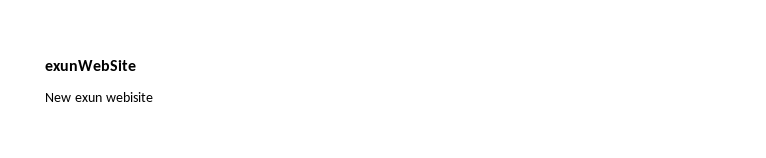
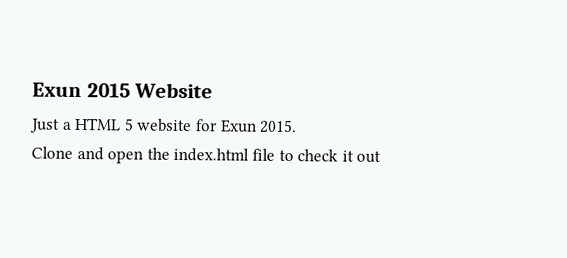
[45,60,136,71] [45,92,153,102] exunWebSite // New exun webisite -> [32,82,214,99] [29,117,298,134] [31,146,382,164] Exun 2015 Website // Just a HTML 5 website for Exun 2015. // Clone and open the index.html file to check it out

